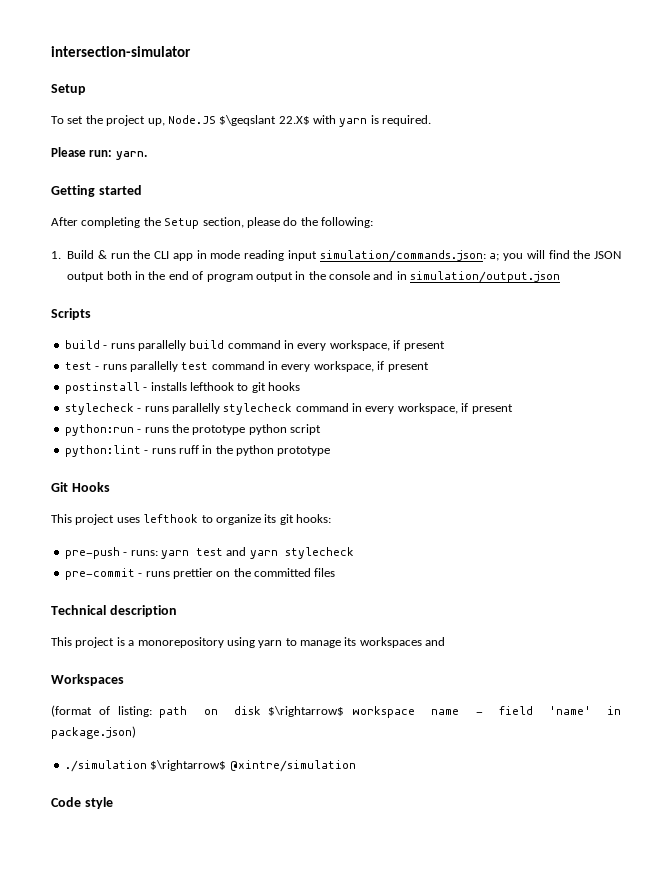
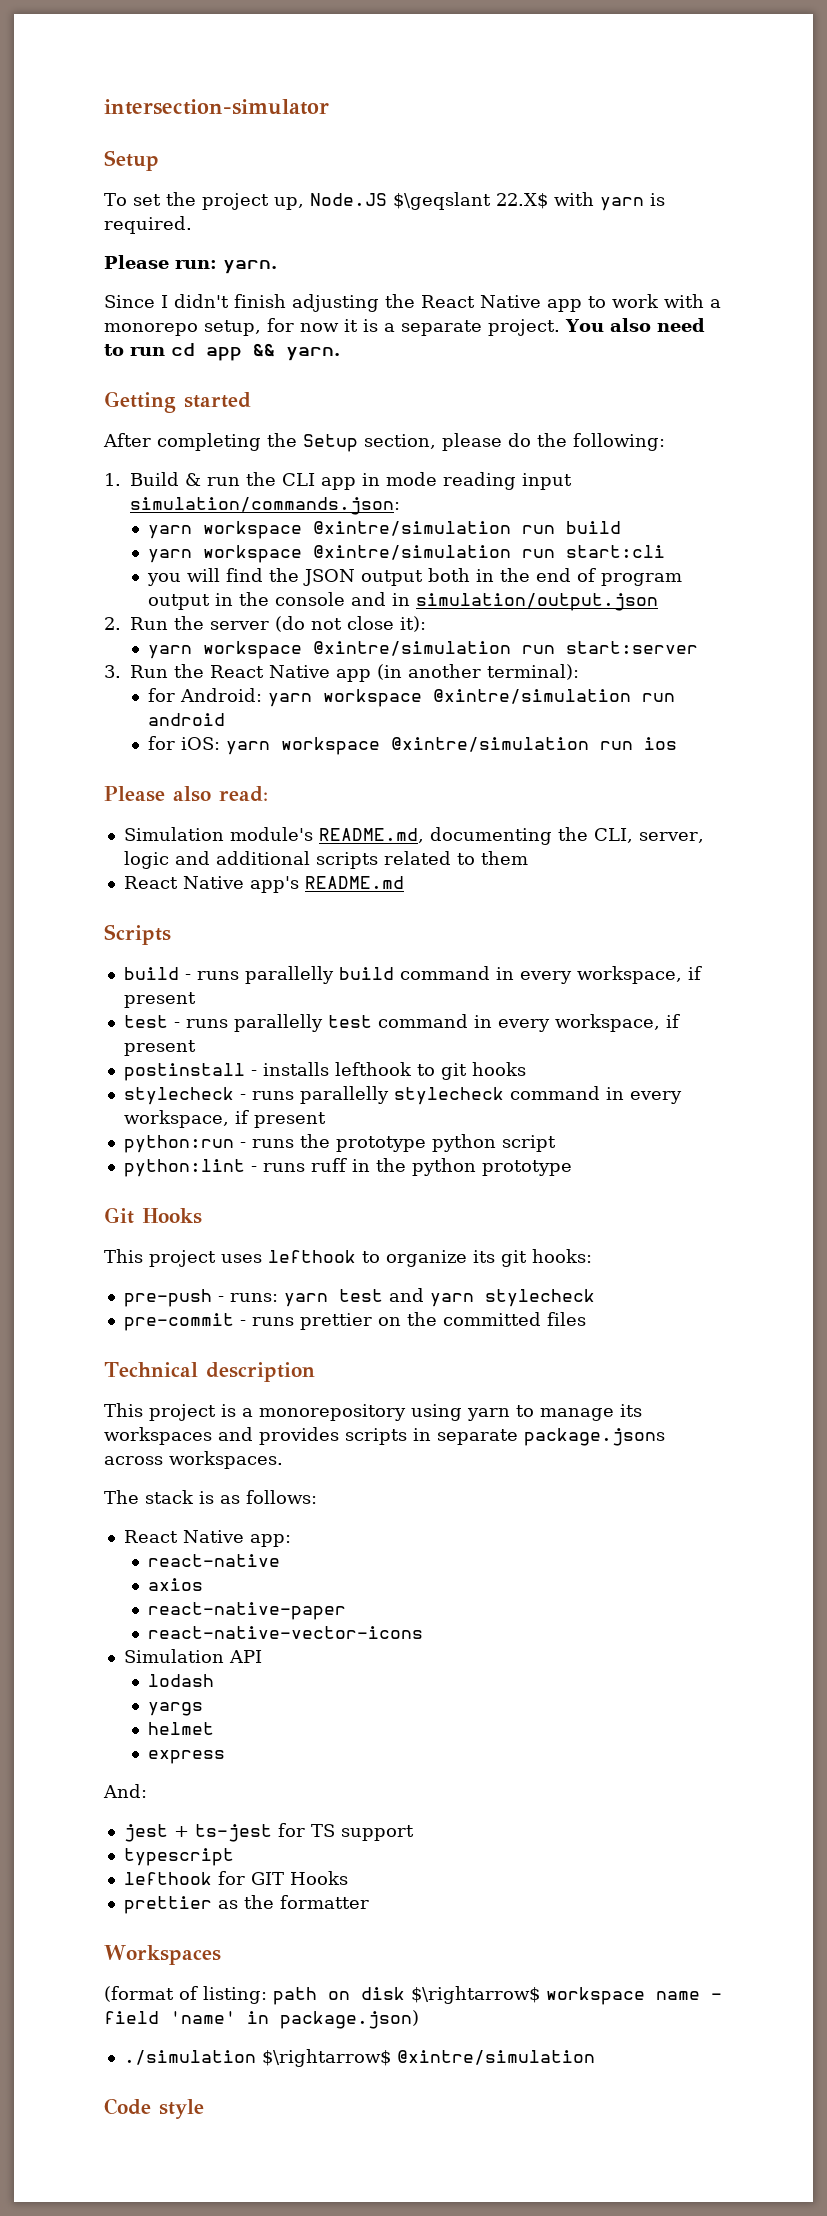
(147, 155) none -> [104,294,721,312] [104,318,705,336] [104,343,340,361] // Since I didn't finish adjusting the React Native app to work with a monorepo setup, for now it is a separate project. You also need to run cd app && yarn.
[489,253,500,261] a; -> [148,521,622,539] [148,545,666,563] // yarn workspace @xintre/simulation run build // yarn workspace @xintre/simulation run start:cli //
(561, 277) none -> [104,616,426,632] [148,641,699,659] [104,664,579,682] [148,688,676,707] [148,713,226,726] [148,736,678,755] [104,786,268,802] [123,827,704,845] [123,851,528,869] [123,876,404,893] // 2. Run the server (do not close it): // yarn workspace @xintre/simulation run start:server // 3. Run the React Native app (in another terminal): // for Android: yarn workspace @xintre/simulation run android // for iOS: yarn workspace @xintre/simulation run ios // Please also read: // Simulation module's README.md, documenting the CLI, server, logic and additional scripts related to them // React Native app's README.md
(446, 641) none -> [259,1427,665,1446] [104,1451,283,1469] [104,1490,317,1504] [123,1530,291,1547] [148,1554,281,1567] [148,1578,204,1591] [148,1602,347,1620] [148,1626,424,1639] [123,1649,262,1663] [148,1674,215,1687] [148,1702,204,1716] [148,1722,215,1735] [148,1750,226,1764] [103,1784,147,1798] [123,1823,414,1842] [123,1848,234,1866] [123,1871,348,1885] [123,1895,369,1914] provides scripts in separate package.jsons across workspaces. // The stack is as follows: // React Native app: // react-native // axios // react-native-paper // react-native-vector-icons // Simulation API // lodash // yargs // helmet // express // And: // jest + ts-jest for TS support // typescript // lefthook for GIT Hooks // prettier as the formatter

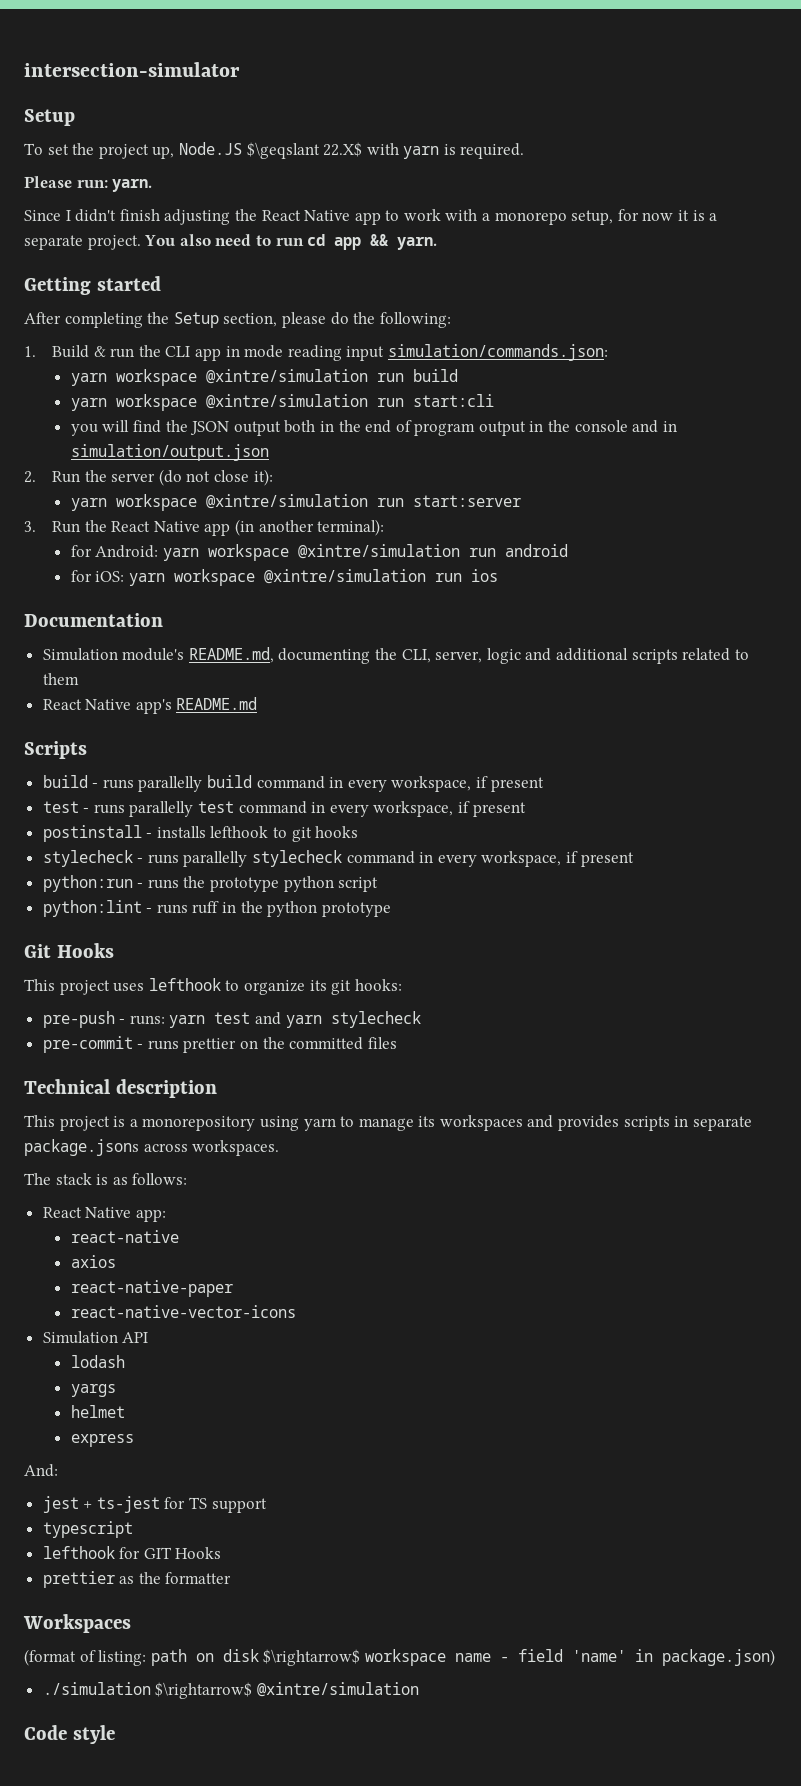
[104,786,268,802] Please also read: -> [24,613,163,627] Documentation

